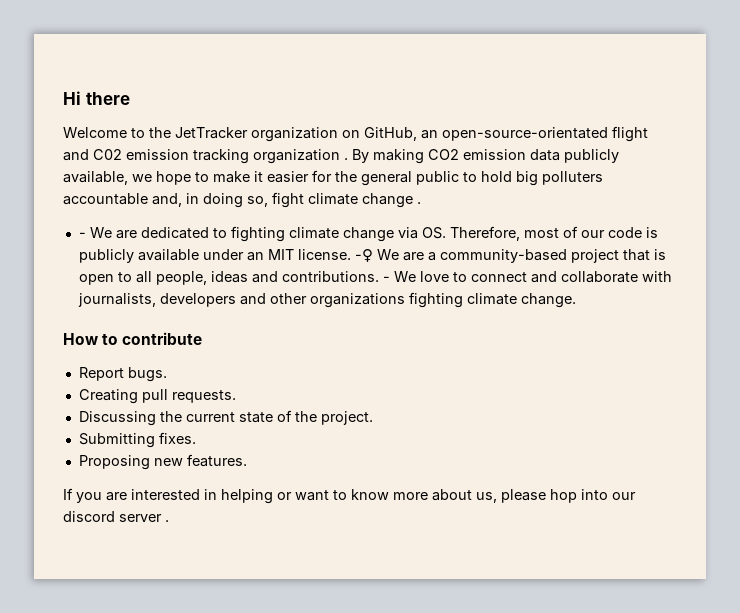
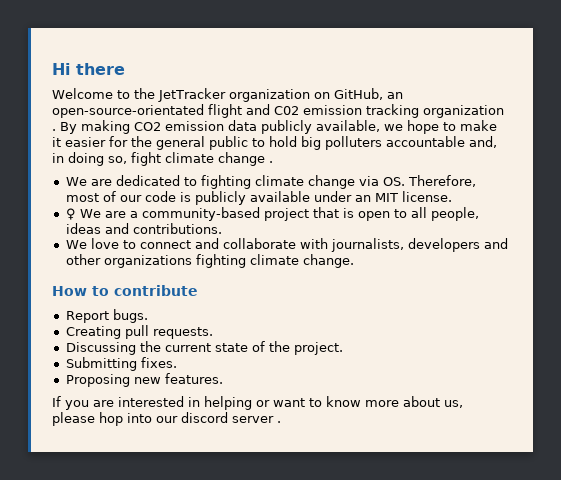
[78,232,86,238] - -> (273, 162) none
[354,249,373,262] -♀ -> [65,208,76,220] // ♀
[382,276,390,282] - -> (222, 228) //

